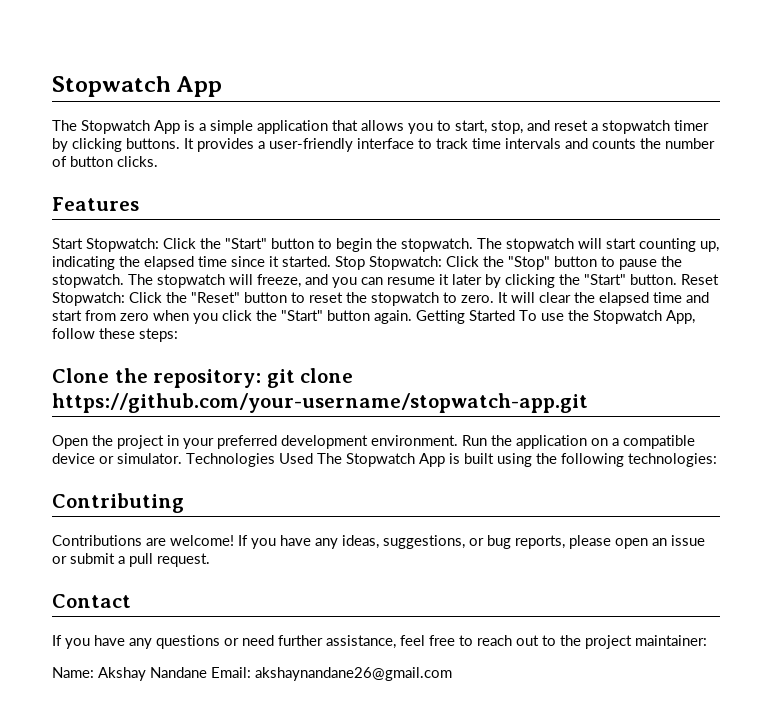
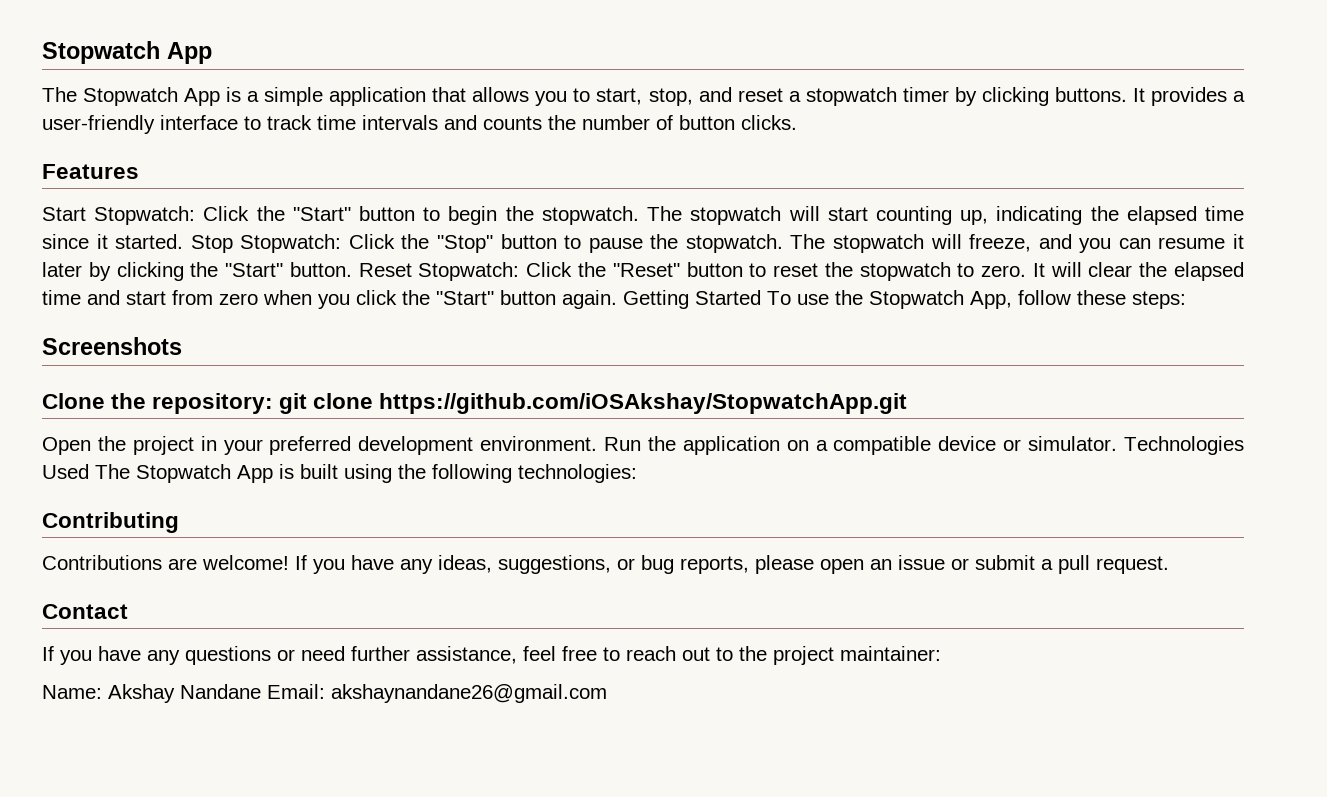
(178, 335) none -> [42,337,182,355] // Screenshots
[52,393,588,413] https://github.com/your-username/stopwatch-app.git -> [379,393,908,414] https://github.com/iOSAkshay/StopwatchApp.git

